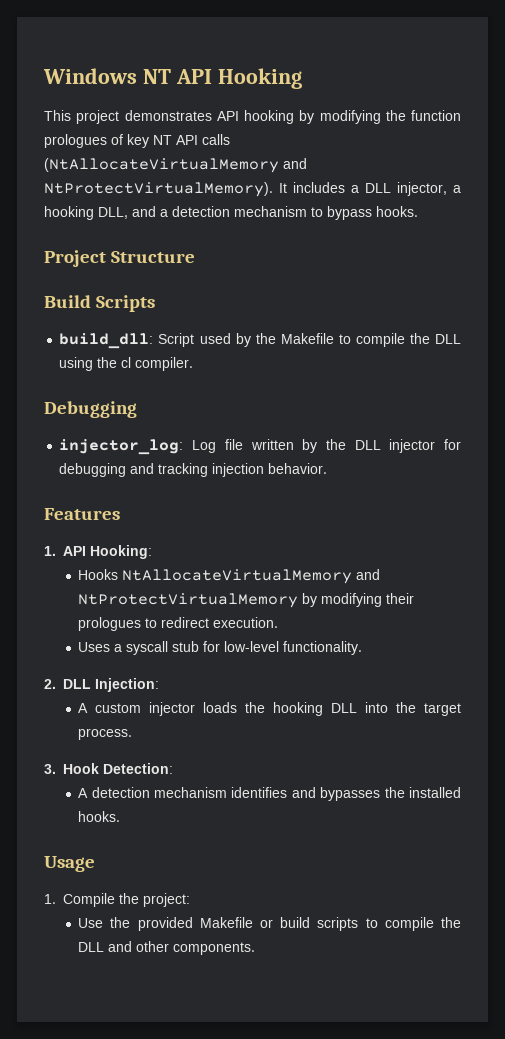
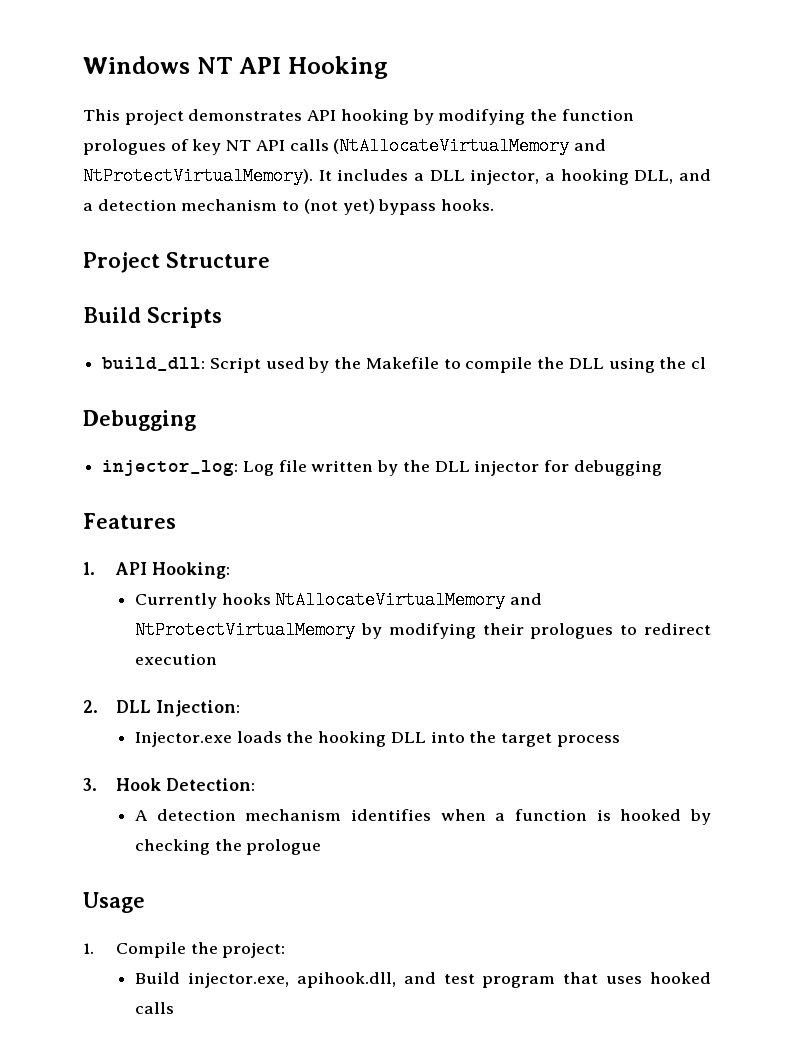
(323, 212) none -> [303,199,375,215] (not yet)
[135,357,194,371] compiler. -> (706, 363) none
[130,463,328,477] and tracking injection behavior. -> (662, 468) none
[78,569,119,580] Hooks -> [135,593,271,609] Currently hooks
[213,617,279,628] [78,641,363,655] execution. // Uses a syscall stub for low-level functionality. -> [135,653,218,665] execution
[78,702,196,716] A custom injector -> [135,731,233,747] Injector.exe
[78,728,133,740] process. -> [556,735,620,747] process
[291,787,461,801] [78,811,121,822] and bypasses the installed hooks. -> [440,809,711,825] [135,839,322,855] when a function is hooked by checking the prologue
[78,917,462,931] [78,941,256,955] Use the provided Makefile or build scripts to compile the DLL and other components. -> [135,972,712,988] [135,1002,175,1014] Build injector.exe, apihook.dll, and test program that uses hooked calls

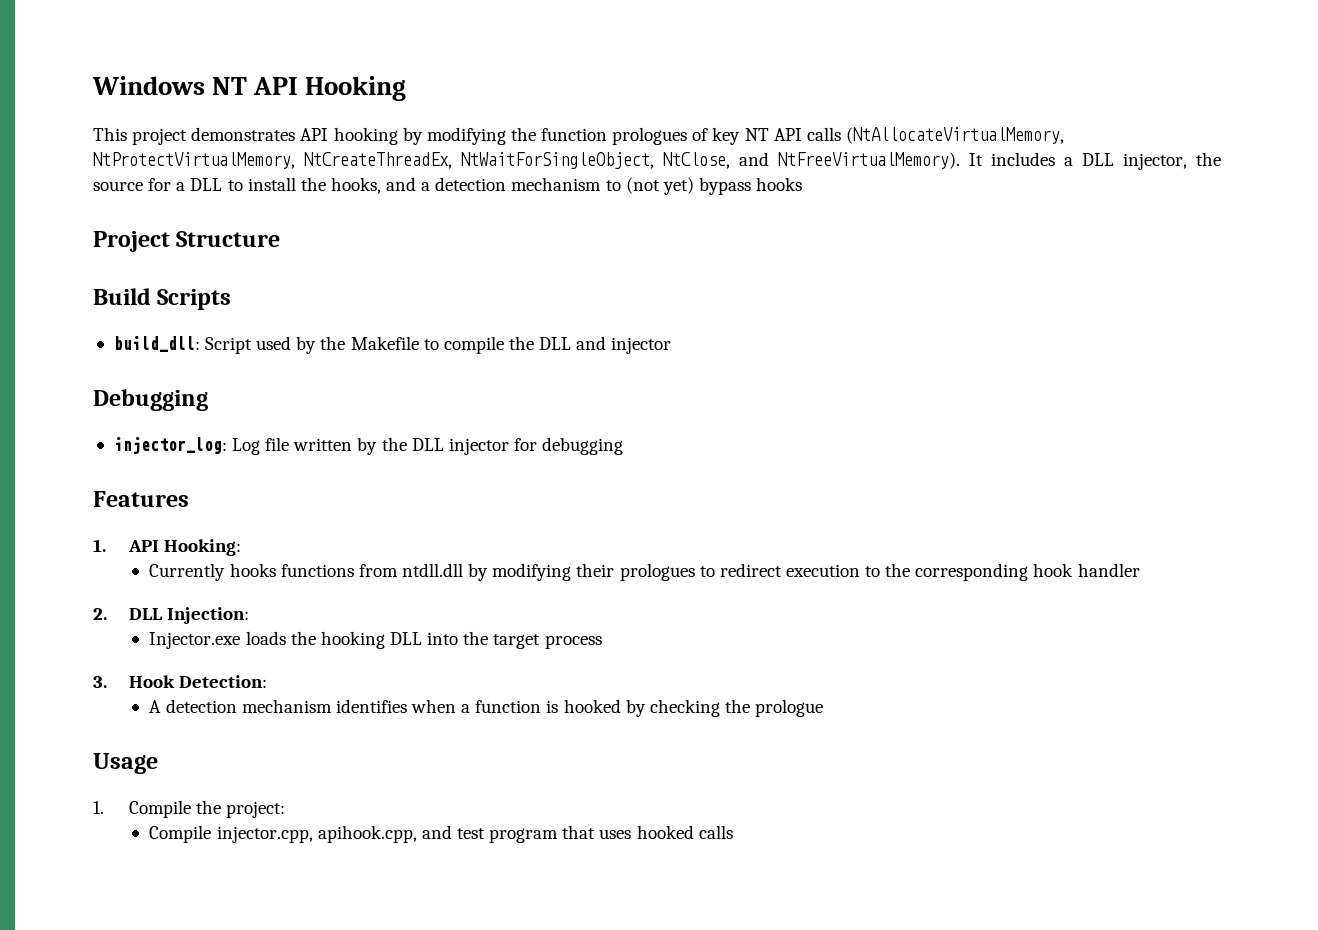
[333,137,607,155] [83,167,313,185] (NtAllocateVirtualMemory and NtProtectVirtualMemory). -> [845,127,1064,144] [93,152,960,169] (NtAllocateVirtualMemory, NtProtectVirtualMemory, NtCreateThreadEx, NtWaitForSingleObject, NtClose, and NtFreeVirtualMemory).
[545,169,674,185] a hooking DLL, -> [1196,152,1221,166] [93,177,381,194] the source for a DLL to install the hooks,
[441,199,495,211] hooks. -> [756,177,803,191] hooks
[608,357,706,373] using the cl -> [576,336,672,354] and injector
[275,591,543,609] [135,621,356,639] NtAllocateVirtualMemory and NtProtectVirtualMemory -> [280,563,463,577] functions from ntdll.dll
(218, 659) none -> [865,563,1140,581] to the corresponding hook handler
[135,972,396,988] Build injector.exe, apihook.dll, -> [149,825,417,843] Compile injector.cpp, apihook.cpp,

